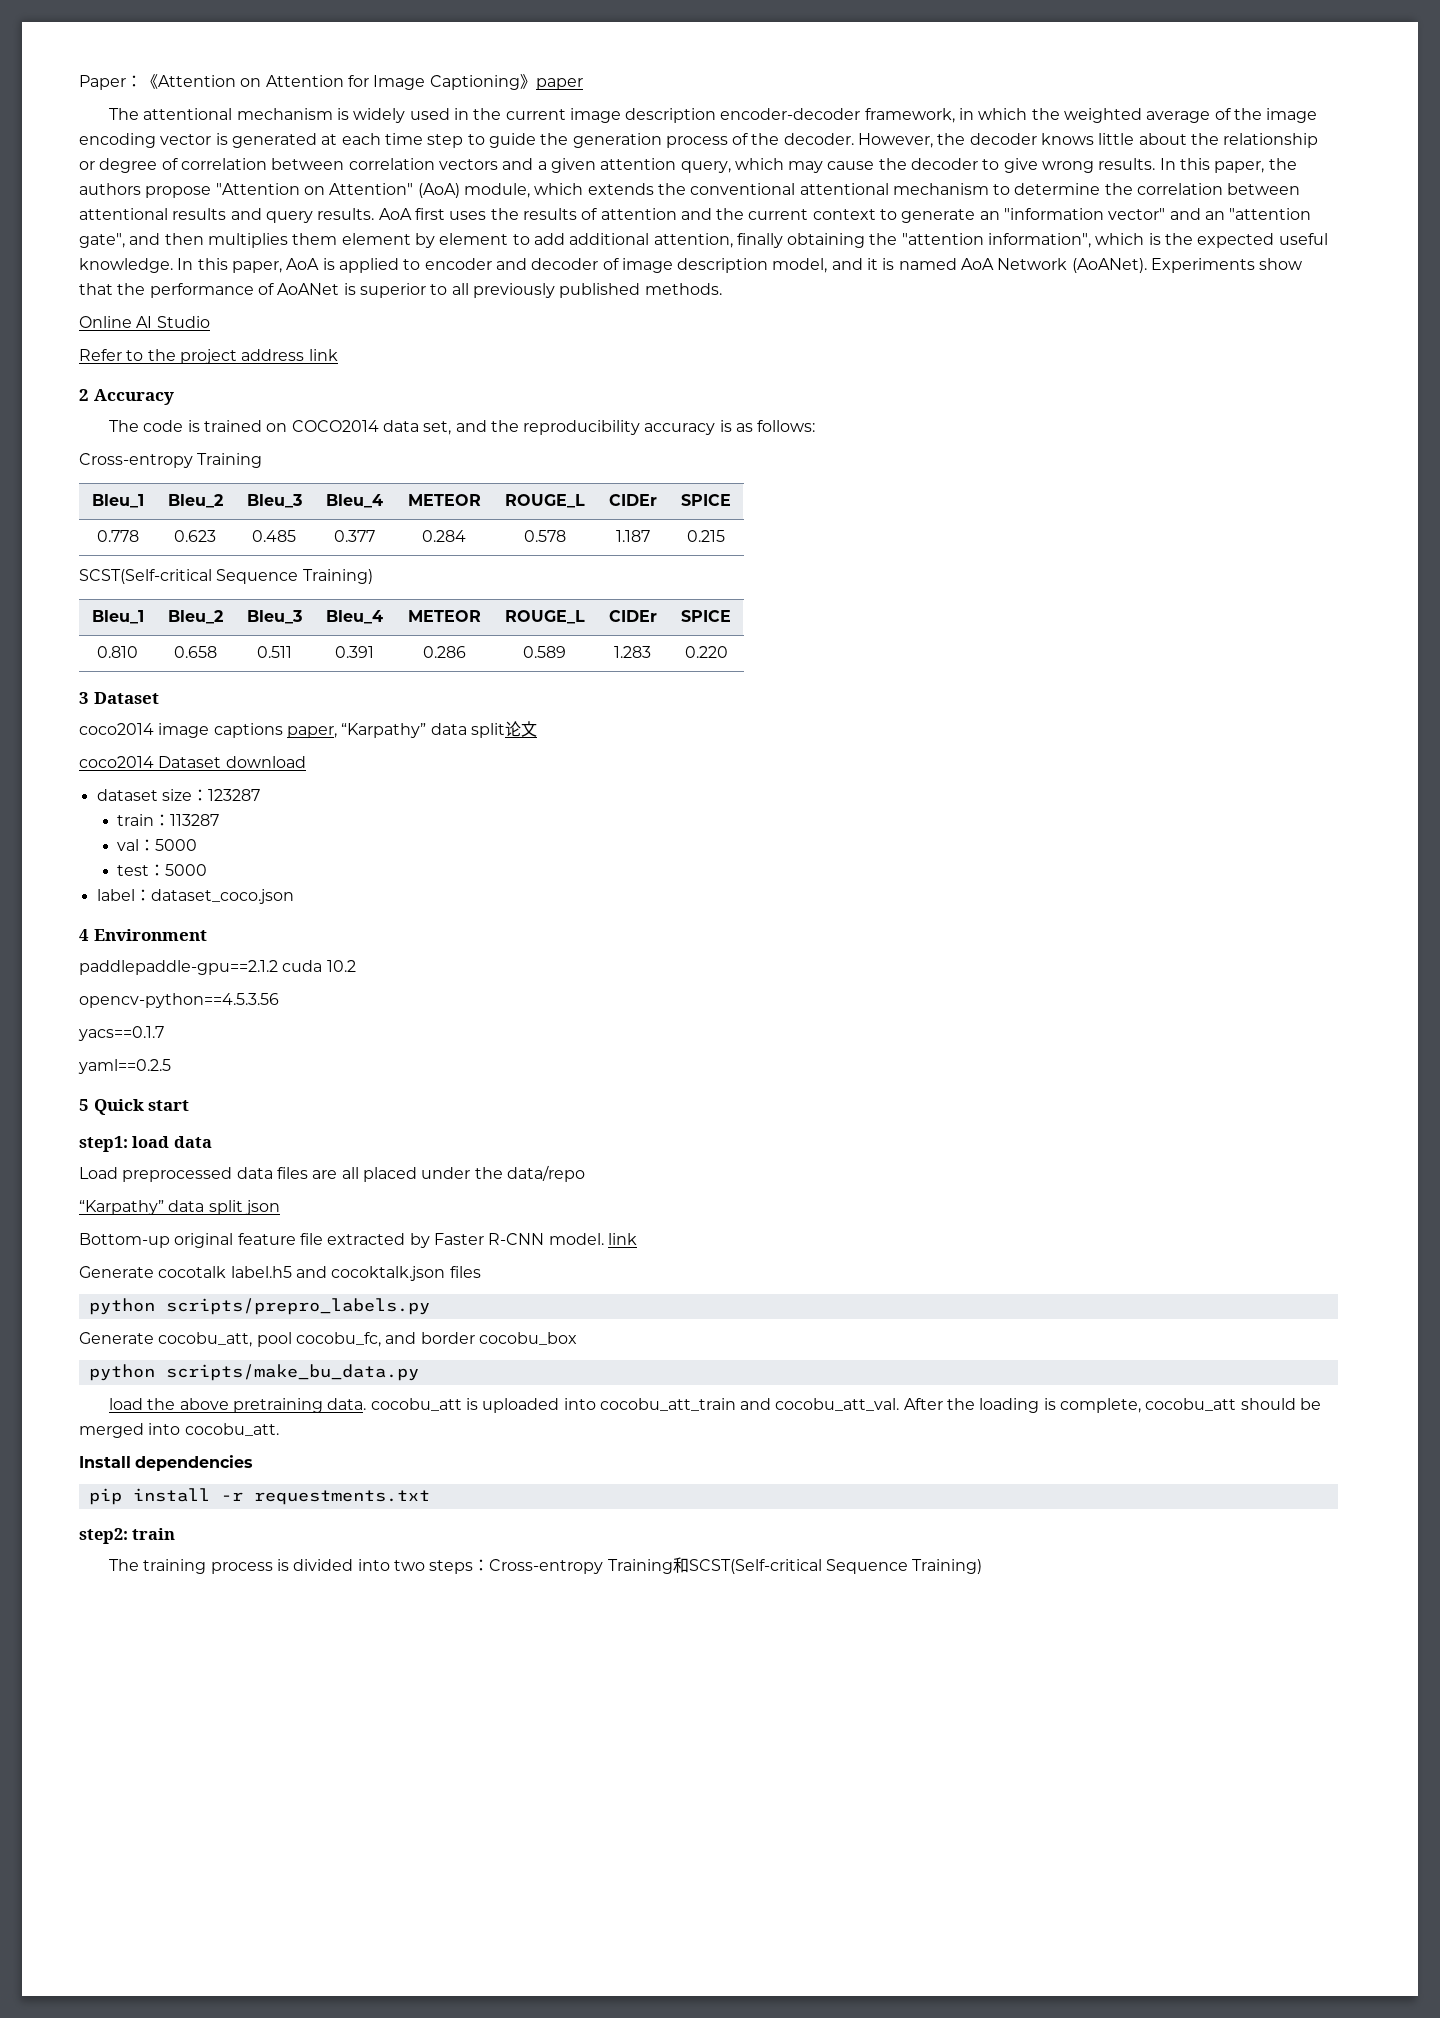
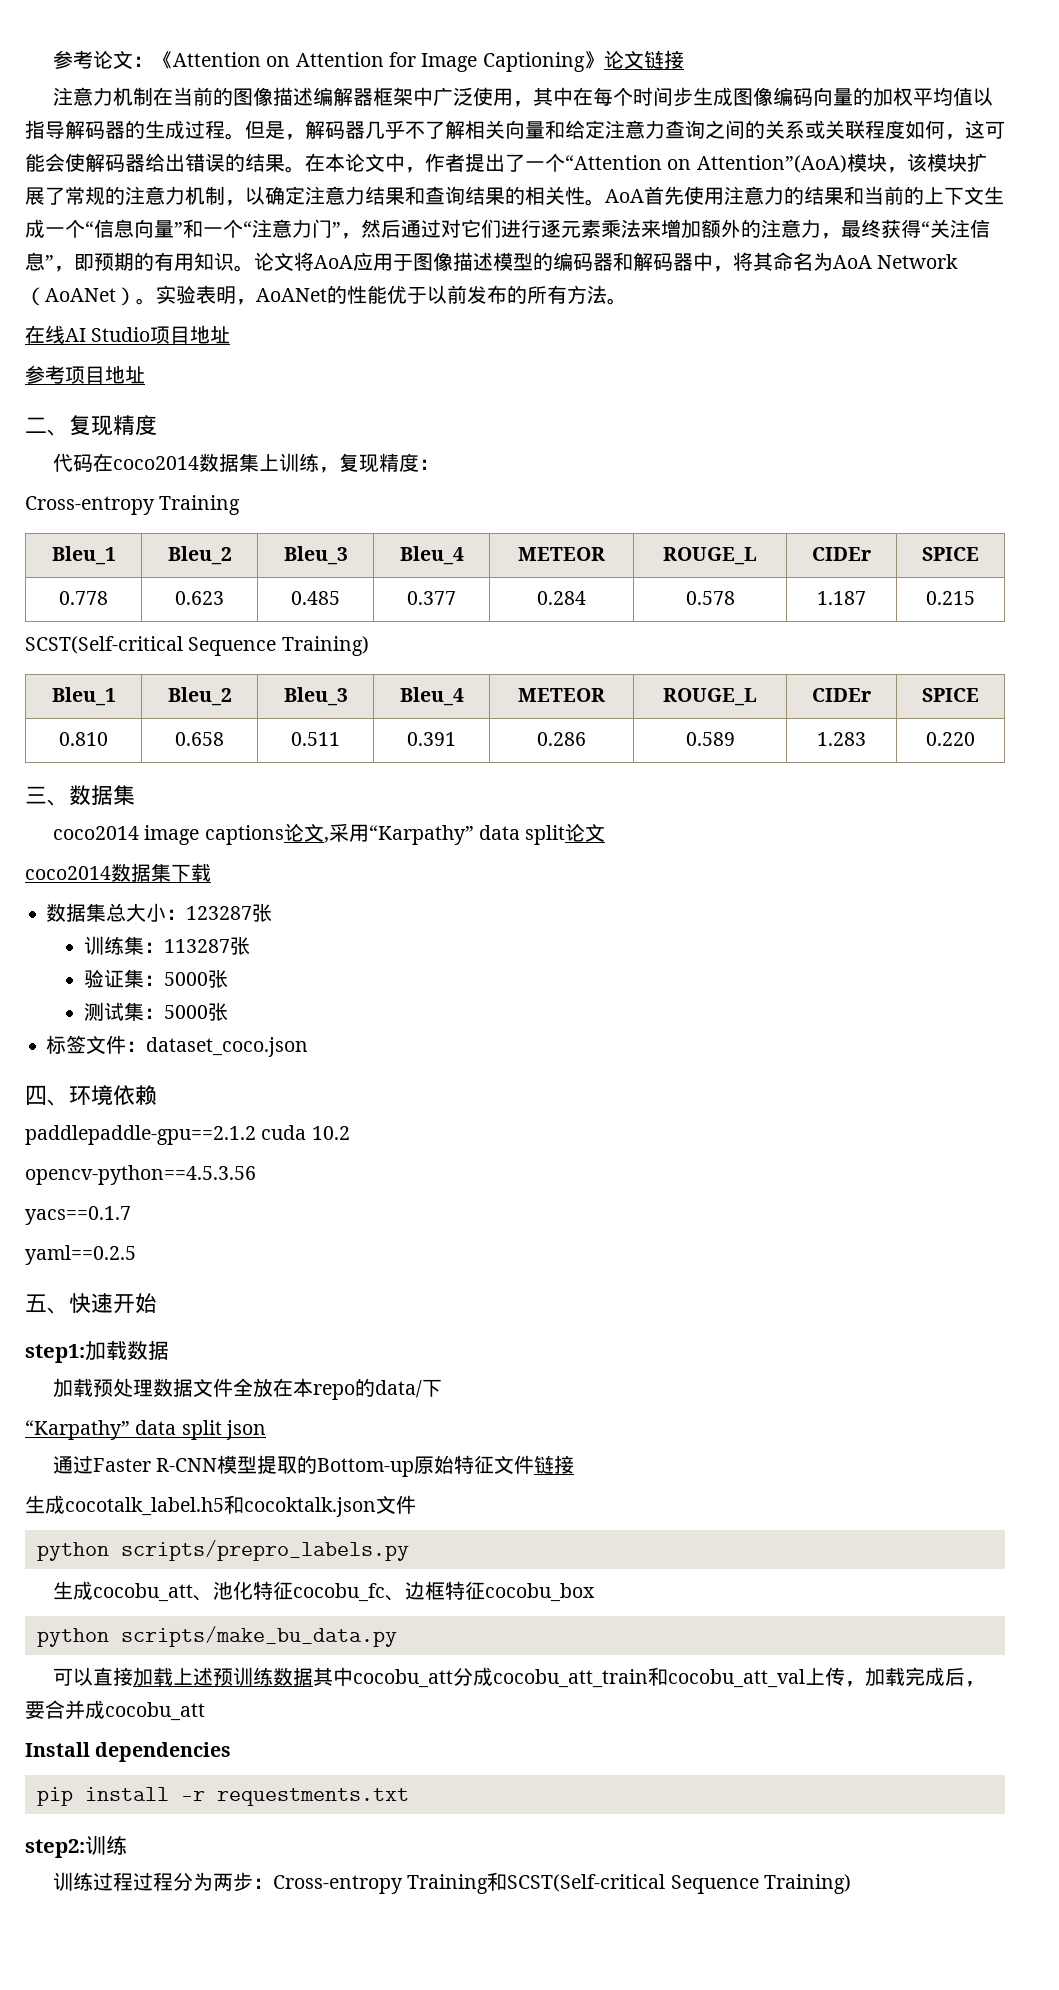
[79,75,126,90] Paper -> [53,50,134,69] 参考论文
[535,78,583,90] [108,108,1318,123] [79,133,1319,148] [79,158,1297,173] [79,183,1301,198] [79,208,1312,223] [79,233,1328,248] [79,258,1303,273] [79,283,722,298] [79,316,210,328] [79,349,338,364] [79,389,174,405] [108,420,816,435] paper // The attentional mechanism is widely used in the current image description encoder-decoder framework, in which the weighted average of the image encoding vector is generated at each time step to guide the generation process of the decoder. However, the decoder knows little about the relationship or degree of correlation between correlation vectors and a given attention query, which may cause the decoder to give wrong results. In this paper, the authors propose "Attention on Attention" (AoA) module, which extends the conventional attentional mechanism to determine the correlation between attentional results and query results. AoA first uses the results of attention and the current context to generate an "information vector" and an "attention gate", and then multiplies them element by element to add additional attention, finally obtaining the "attention information", which is the expected useful knowledge. In this paper, AoA is applied to encoder and decoder of image description model, and it is named AoA Network (AoANet). Experiments show that the performance of AoANet is superior to all previously published methods. // Online AI Studio // Refer to the project address link // 2 Accuracy // The code is trained on COCO2014 data set, and the reproducibility accuracy is as follows: -> [603,50,684,69] [53,87,994,107] [25,120,1005,140] [25,153,987,173] [25,186,1004,206] [25,219,990,239] [25,252,959,272] [25,285,627,306] [25,325,231,344] [25,365,145,384] [25,415,157,436] [53,453,440,473] 论文链接 // 注意力机制在当前的图像描述编解器框架中广泛使用，其中在每个时间步生成图像编码向量的加权平均值以指导解码器的生成过程。但是，解码器几乎不了解相关向量和给定注意力查询之间的关系或关联程度如何，这可能会使解码器给出错误的结果。在本论文中，作者提出了一个“Attention on Attention”(AoA)模块，该模块扩展了常规的注意力机制，以确定注意力结果和查询结果的相关性。AoA首先使用注意力的结果和当前的上下文生成一个“信息向量”和一个“注意力门”，然后通过对它们进行逐元素乘法来增加额外的注意力，最终获得“关注信息”，即预期的有用知识。论文将AoA应用于图像描述模型的编码器和解码器中，将其命名为AoA Network（AoANet）。实验表明，AoANet的性能优于以前发布的所有方法。 // 在线AI Studio项目地址 // 参考项目地址 // 二、复现精度 // 代码在coco2014数据集上训练，复现精度：
[79,692,159,704] 3 Dataset -> [25,785,135,806] 三、数据集
[286,726,337,738] paper, -> [283,823,369,843] 论文,采用
[158,756,306,768] [96,789,192,801] Dataset download // dataset size -> [111,863,211,882] [46,903,167,922] 数据集下载 // 数据集总大小
[117,814,155,826] // train -> [252,903,273,922] [83,936,144,955] 张 // 训练集
[117,839,198,851] [117,864,208,876] [96,889,135,901] // val：5000 // test：5000 // label -> [229,936,250,955] [83,969,228,988] [83,1002,228,1021] [46,1035,127,1054] 张 // 验证集：5000张 // 测试集：5000张 // 标签文件
[79,929,207,941] 4 Environment -> [25,1085,157,1106] 四、环境依赖
[79,1099,190,1115] [79,1136,212,1152] [79,1165,585,1182] [79,1200,280,1215] [79,1233,637,1248] [79,1266,481,1281] [88,1298,430,1315] [79,1332,577,1347] [88,1364,419,1381] [108,1398,1322,1413] [79,1423,279,1438] 5 Quick start // step1: load data // Load preprocessed data files are all placed under the data/repo // “Karpathy” data split json // Bottom-up original feature file extracted by Faster R-CNN model. link // Generate cocotalk label.h5 and cocoktalk.json files // python scripts/prepro_labels.py // Generate cocobu_att, pool cocobu_fc, and border cocobu_box // python scripts/make_bu_data.py // load the above pretraining data. cocobu_att is uploaded into cocobu_att_train and cocobu_att_val. After the loading is complete, cocobu_att should be merged into cocobu_att. -> [25,1293,157,1314] [25,1341,169,1363] [53,1378,443,1400] [25,1420,266,1440] [53,1455,575,1477] [25,1495,416,1517] [36,1540,409,1561] [53,1581,596,1602] [36,1626,397,1647] [53,1667,986,1688] [25,1700,205,1721] 五、快速开始 // step1:加载数据 // 加载预处理数据文件全放在本repo的data/下 // “Karpathy” data split json // 通过Faster R-CNN模型提取的Bottom-up原始特征文件链接 // 生成cocotalk_label.h5和cocoktalk.json文件 // python scripts/prepro_labels.py // 生成cocobu_att、池化特征cocobu_fc、边框特征cocobu_box // python scripts/make_bu_data.py // 可以直接加载上述预训练数据其中cocobu_att分成cocobu_att_train和cocobu_att_val上传，加载完成后，要合并成cocobu_att
[132,1528,176,1540] [108,1559,474,1574] train // The training process is divided into two steps -> [85,1835,127,1855] [53,1872,254,1892] 训练 // 训练过程过程分为两步

